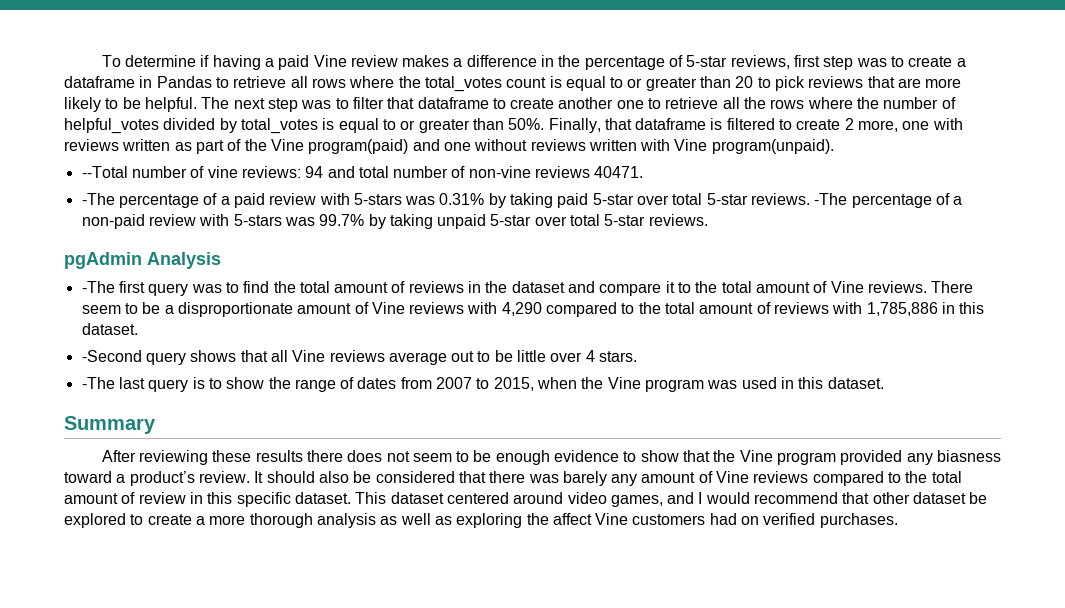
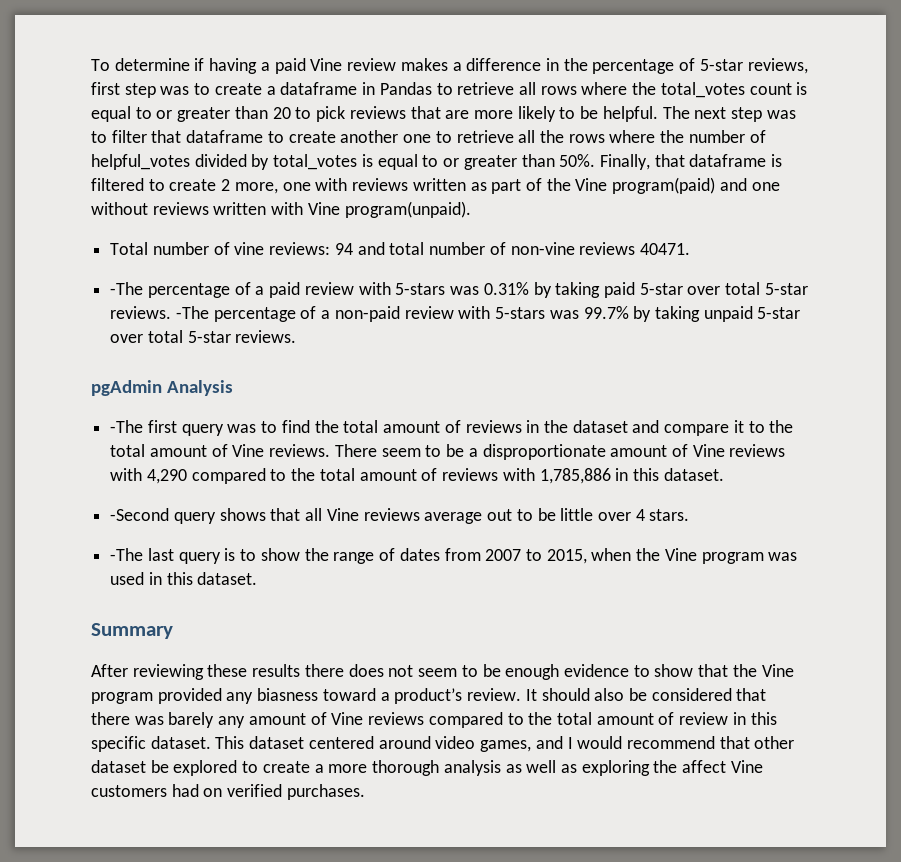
[81,166,128,178] --Total -> [110,242,149,255] Total

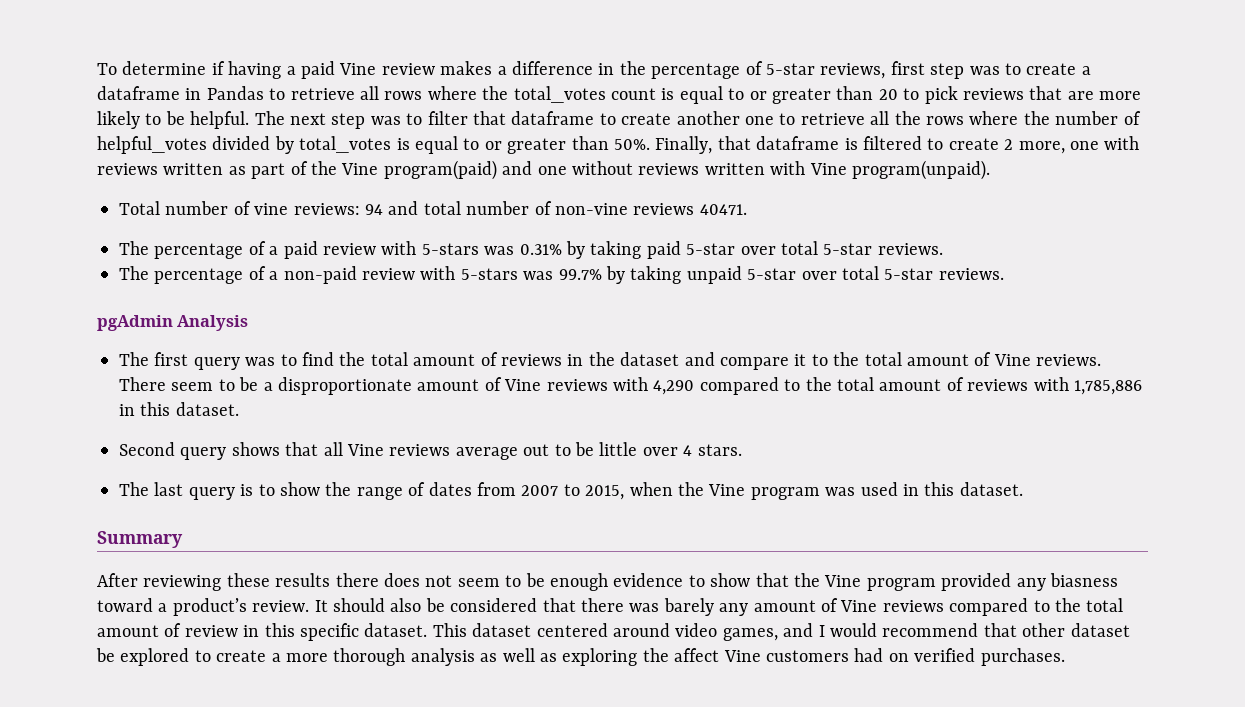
[110,282,144,295] -The -> [119,241,149,255] The
[175,306,209,319] -The -> [119,266,149,280] // The
[110,420,144,433] -The -> [119,352,149,366] The
[110,508,170,521] -Second -> [119,442,175,456] Second
[110,548,144,561] -The -> [119,482,149,496] The

